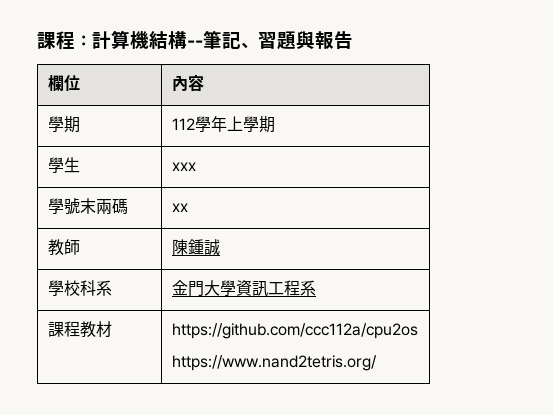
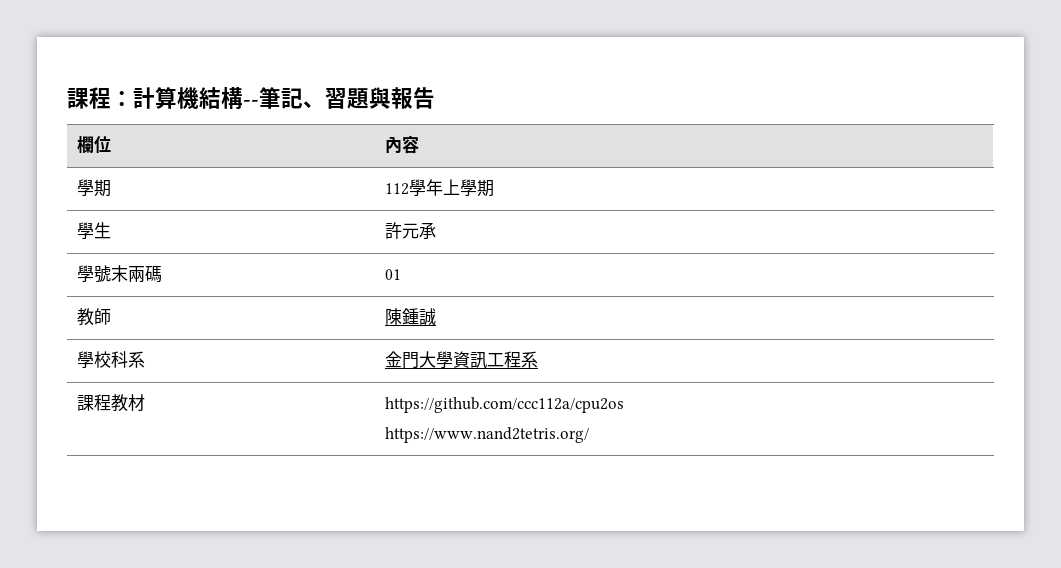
[171,162,196,171] xxx -> [385,222,437,239] 許元承
[171,203,188,212] xx -> [385,269,402,280] 01

